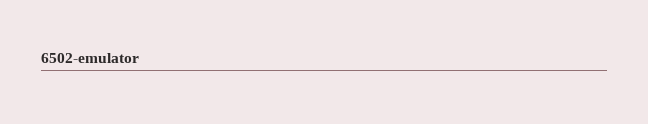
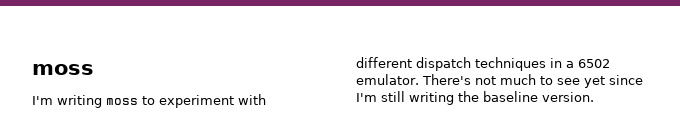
[41,53,139,63] 6502-emulator -> [32,64,94,75] [32,94,266,108] [356,57,610,71] [356,74,643,88] [356,91,594,105] moss // I'm writing moss to experiment with different dispatch techniques in a 6502 emulator. There's not much to see yet since I'm still writing the baseline version.

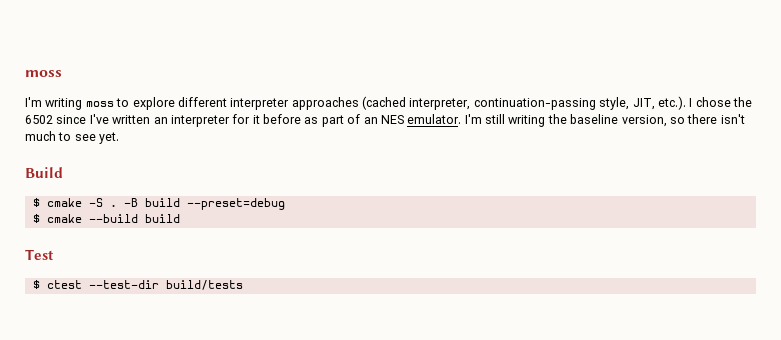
[159,94,266,108] [356,57,610,71] [356,74,643,88] experiment with different dispatch techniques in a 6502 emulator. There's not much to see yet since -> [132,96,752,110] [25,114,462,127] explore different interpreter approaches (cached interpreter, continuation-passing style, JIT, etc.). I chose the 6502 since I've written an interpreter for it before as part of an NES emulator.
[542,92,594,102] version. -> [621,114,745,127] [25,131,120,144] [25,167,63,178] [32,198,285,210] [32,214,180,223] [25,249,54,260] [32,280,243,290] version, so there isn't much to see yet. // Build // $ cmake -S . -B build --preset=debug // $ cmake --build build // Test // $ ctest --test-dir build/tests

